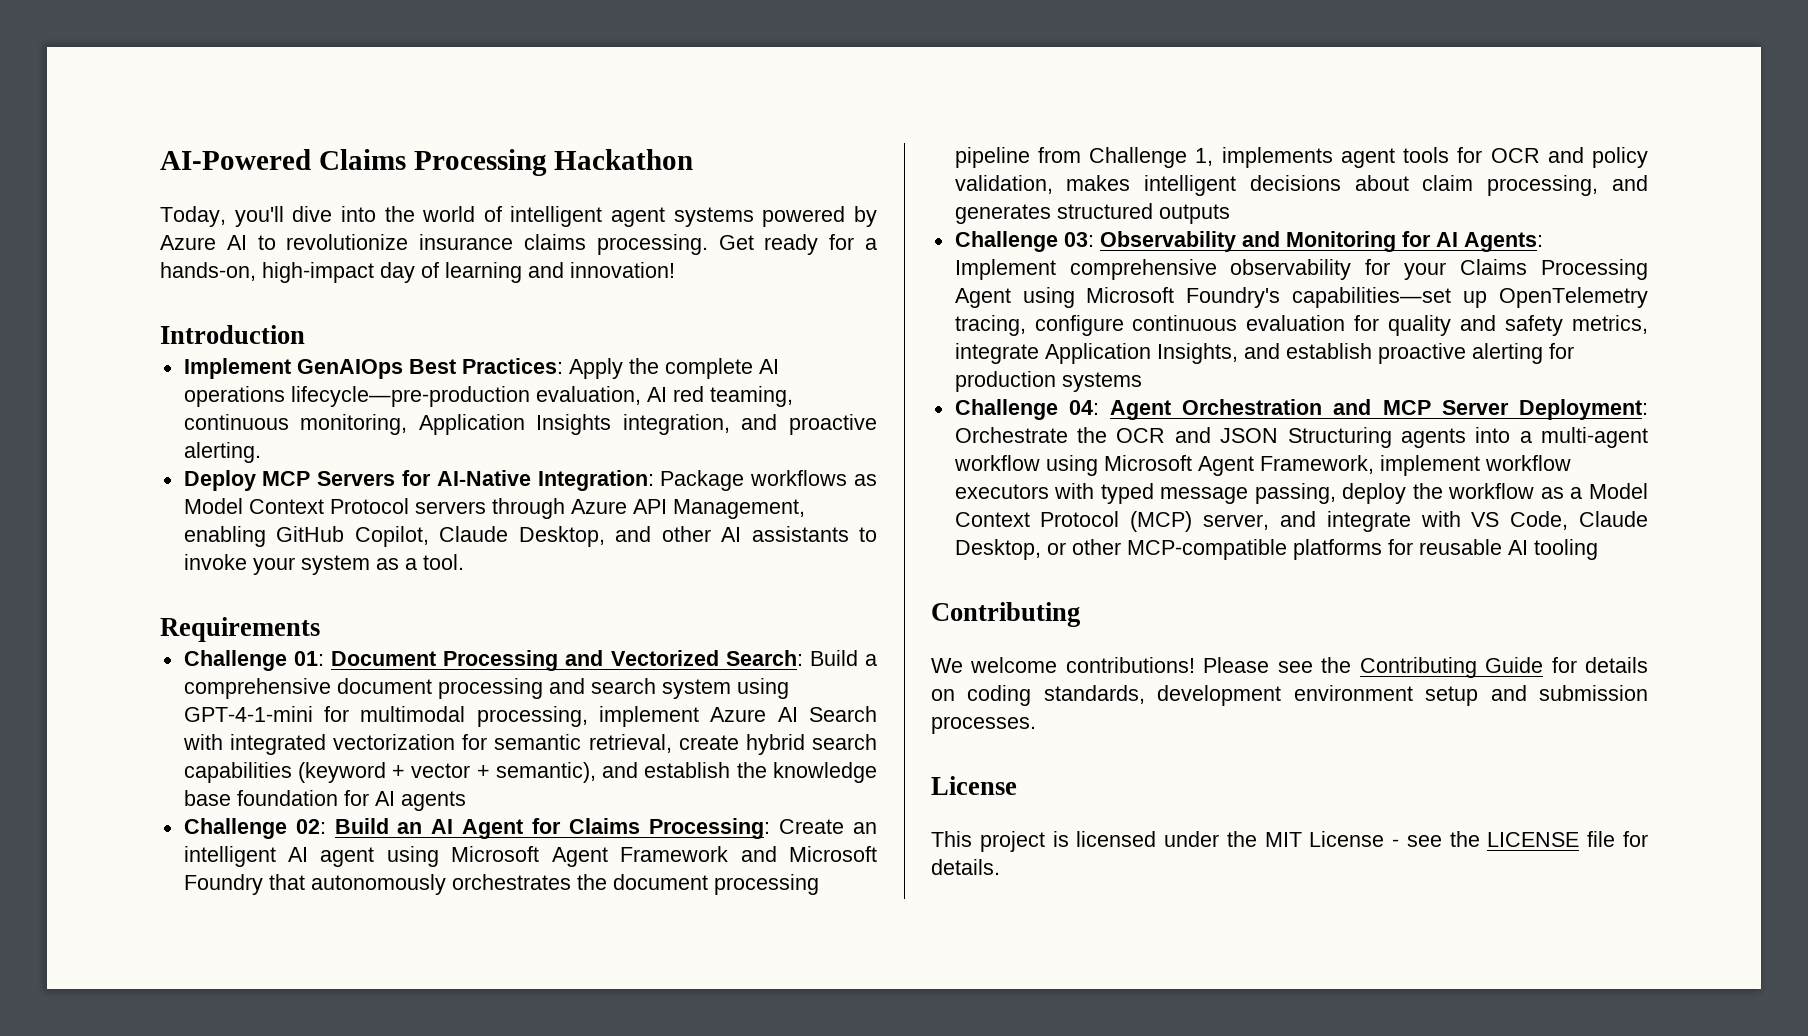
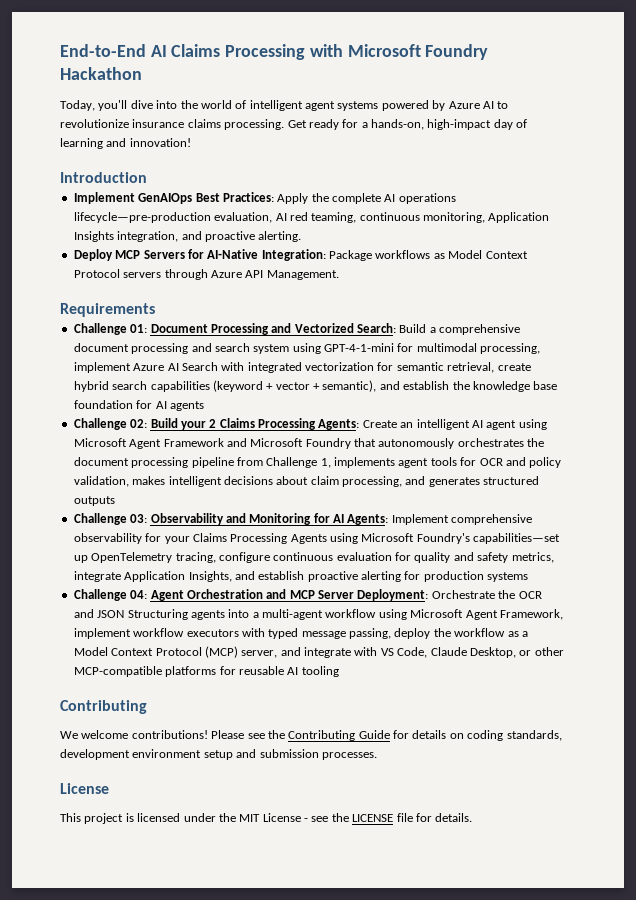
[160,149,547,176] AI-Powered Claims Processing -> [60,44,489,60] End-to-End AI Claims Processing with Microsoft Foundry
[672,499,805,519] [183,526,878,547] [183,554,464,575] Management, enabling GitHub Copilot, Claude Desktop, and other AI assistants to invoke your system as a tool. -> [266,270,339,280] Management.
[397,818,771,839] an AI Agent for Claims Processing: -> [180,418,360,430] your 2 Claims Processing Agents:
[954,288,1011,308] Agent -> [290,534,327,544] Agents

